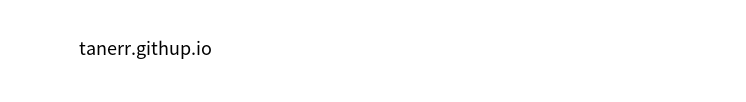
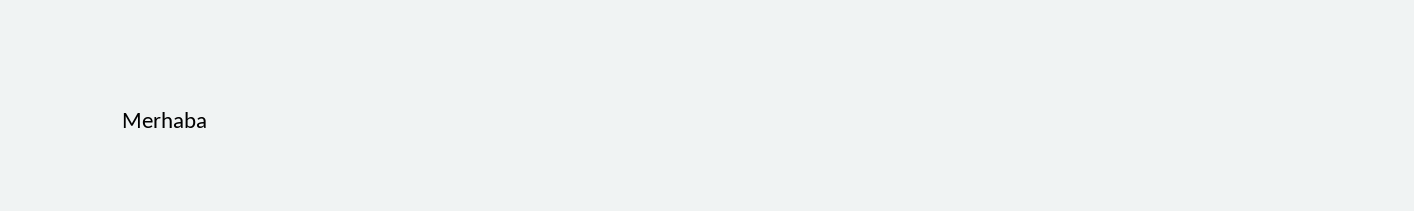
[79,40,212,59] tanerr.githup.io -> [122,112,207,128] Merhaba

